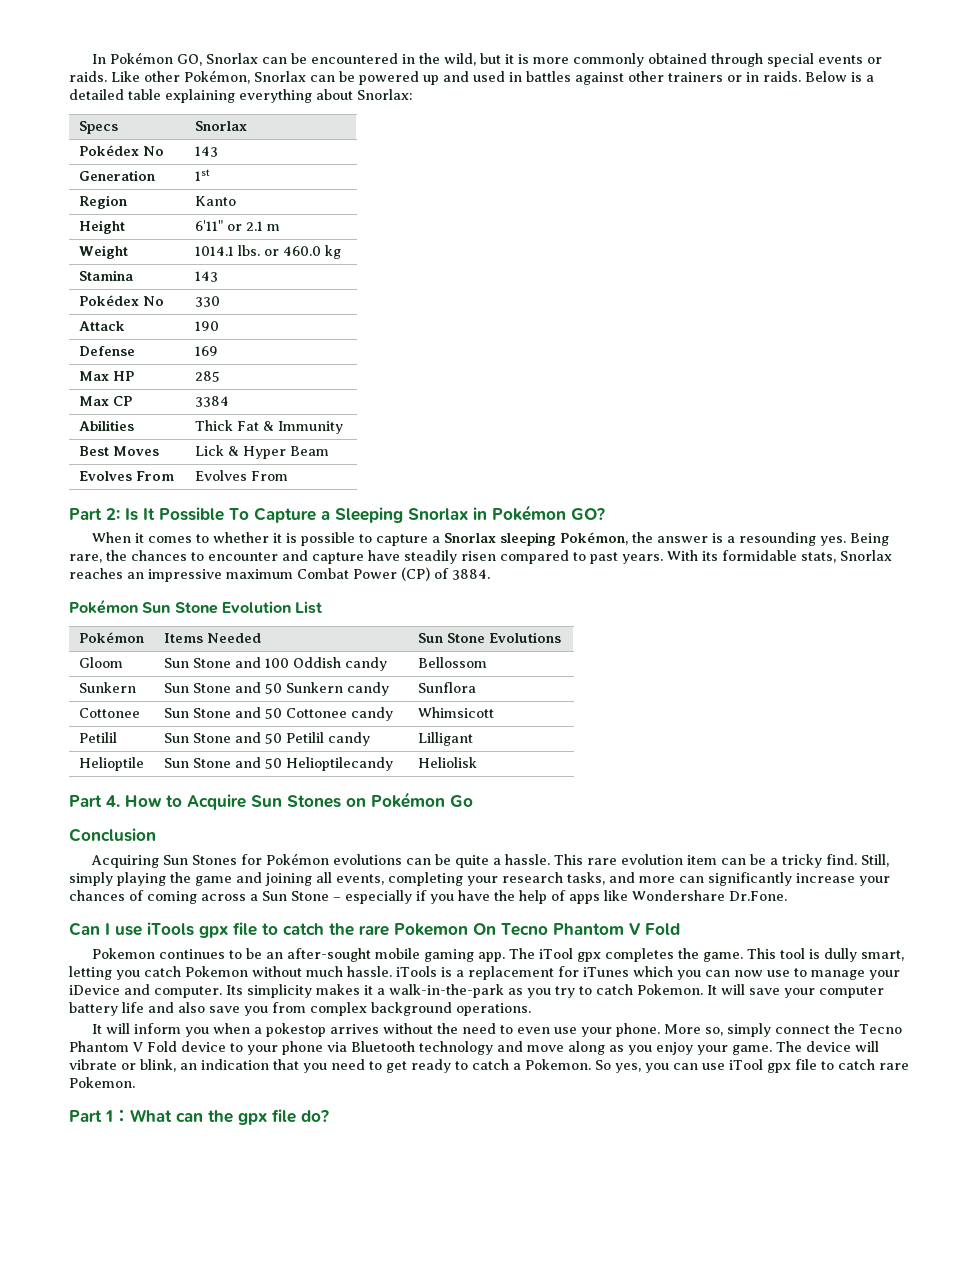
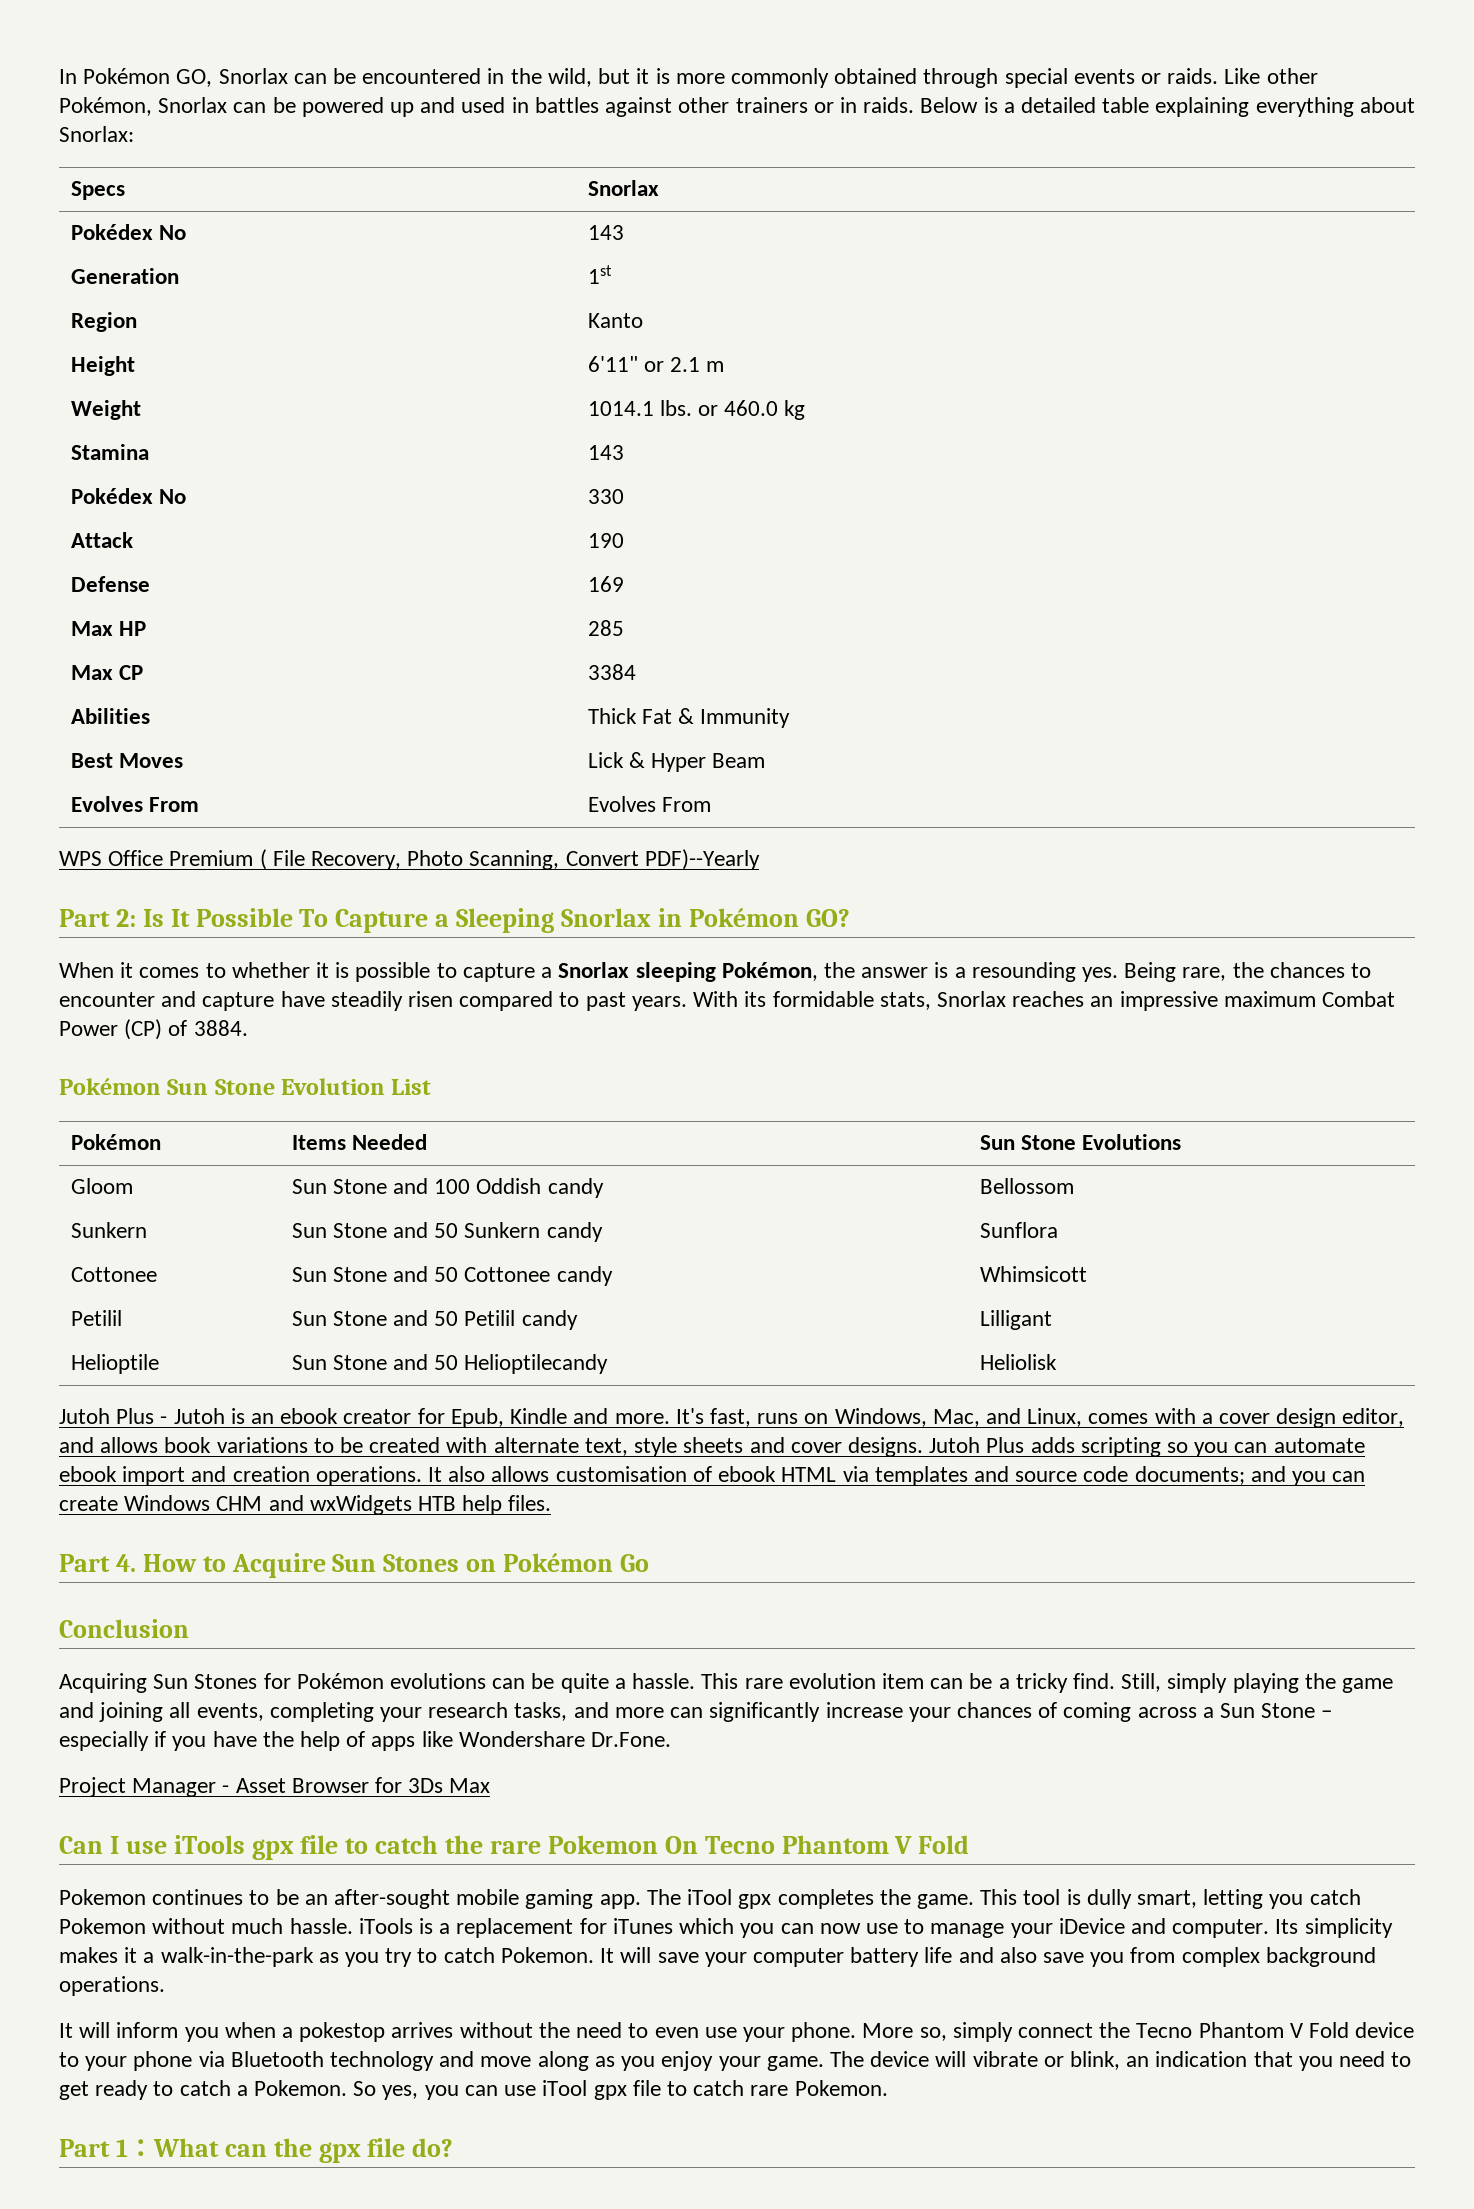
(288, 476) none -> [59,849,760,870] // WPS Office Premium ( File Recovery, Photo Scanning, Convert PDF)--Yearly
(477, 762) none -> [59,1408,1405,1428] [59,1437,1365,1457] [59,1466,1366,1486] [59,1495,552,1515] // Jutoh Plus - Jutoh is an ebook creator for Epub, Kindle and more. It's fast, runs on Windows, Mac, and Linux, comes with a cover design editor, and allows book variations to be created with alternate text, style sheets and cover designs. Jutoh Plus adds scripting so you can automate ebook import and creation operations. It also allows customisation of ebook HTML via templates and source code documents; and you can create Windows CHM and wxWidgets HTB help files.
(787, 896) none -> [59,1777,491,1797] // Project Manager - Asset Browser for 3Ds Max

